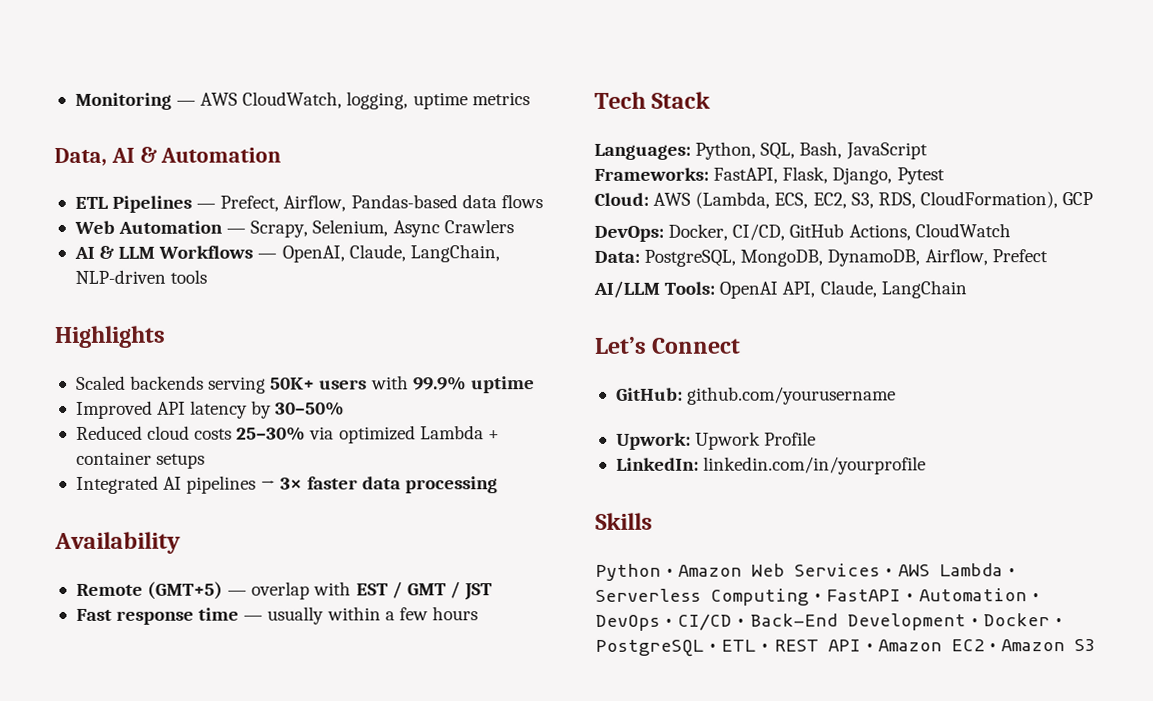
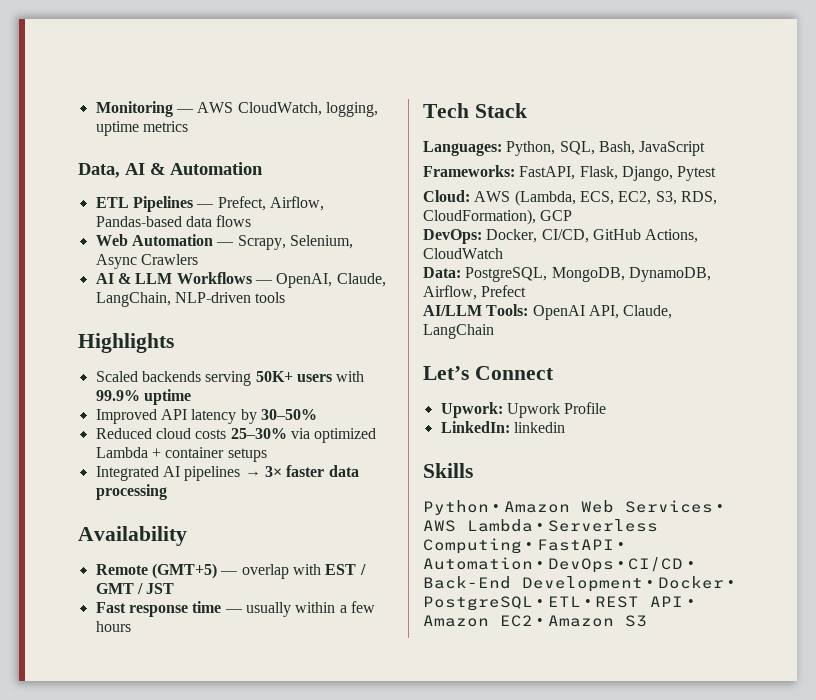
[615,386,897,405] // GitHub: github.com/yourusername -> (554, 373) none
[703,456,927,475] linkedin.com/in/yourprofile -> [513,422,565,433] linkedin

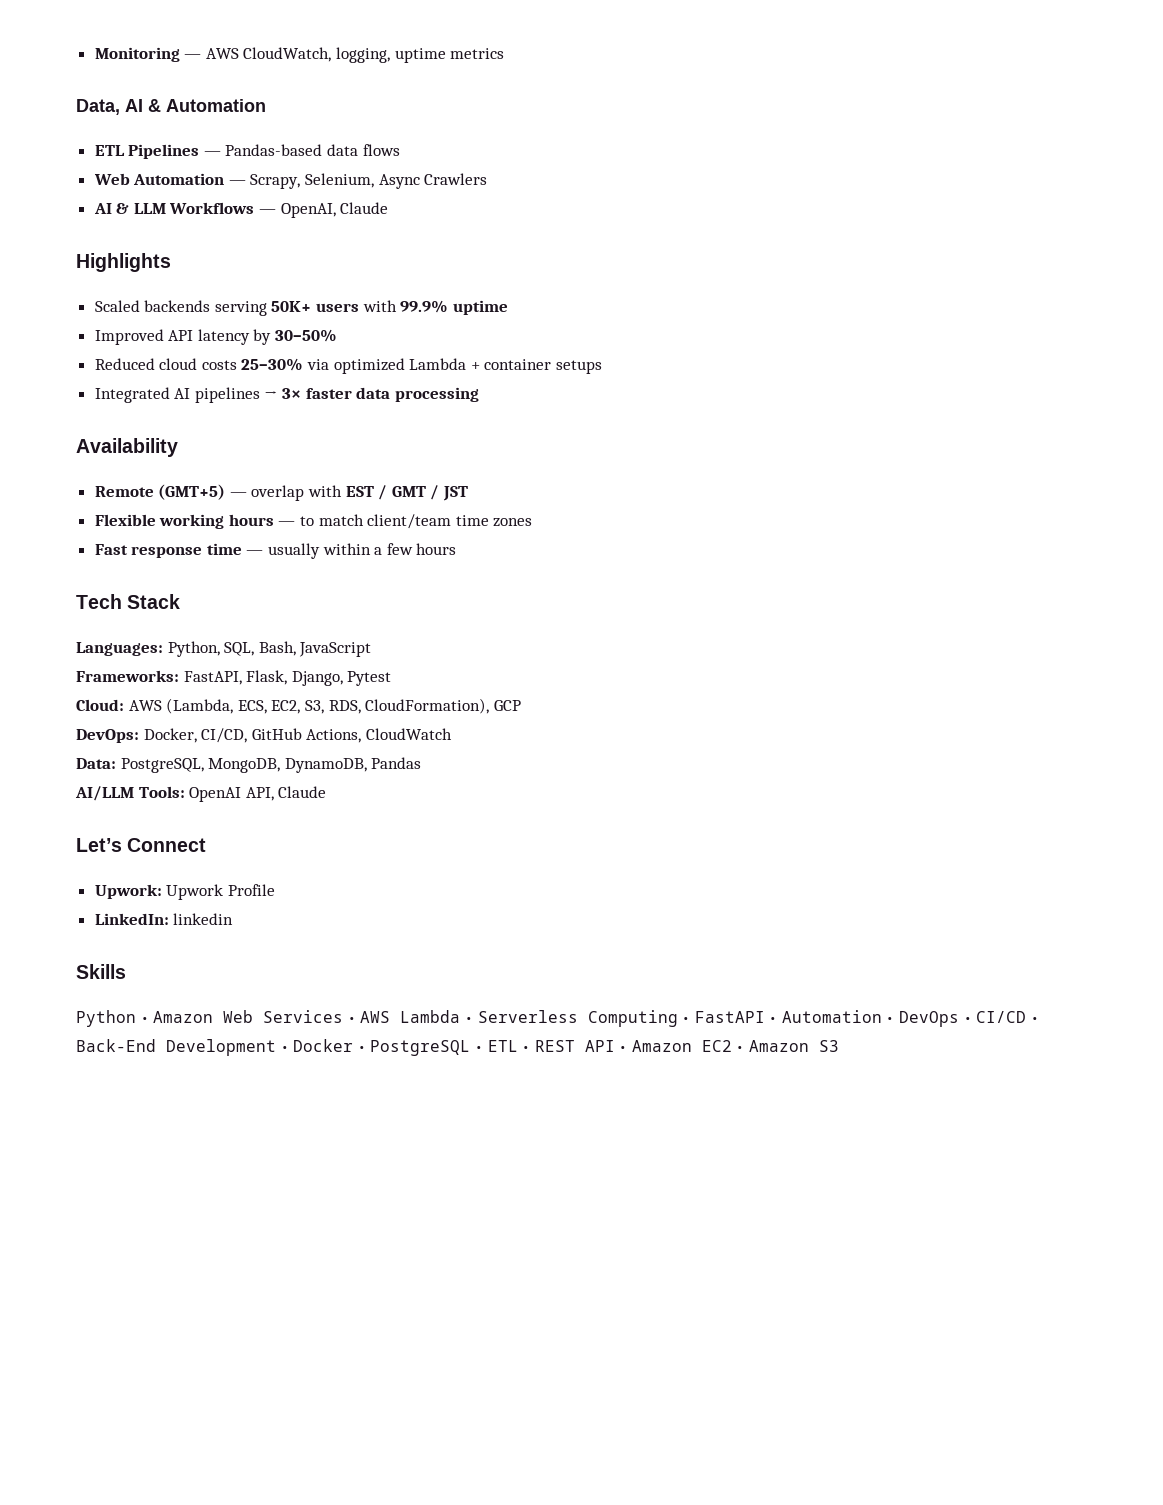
[217,196,324,211] Prefect, Airflow, -> (221, 153) none
[336,273,386,287] [95,292,286,307] Claude, LangChain, NLP-driven tools -> [340,202,389,214] Claude
(175, 588) none -> [94,514,533,529] // Flexible working hours — to match client/team time zones
[423,285,527,300] Airflow, Prefect -> [371,757,422,769] Pandas
[623,305,673,319] [423,324,494,339] Claude, LangChain -> [278,786,327,798] Claude

